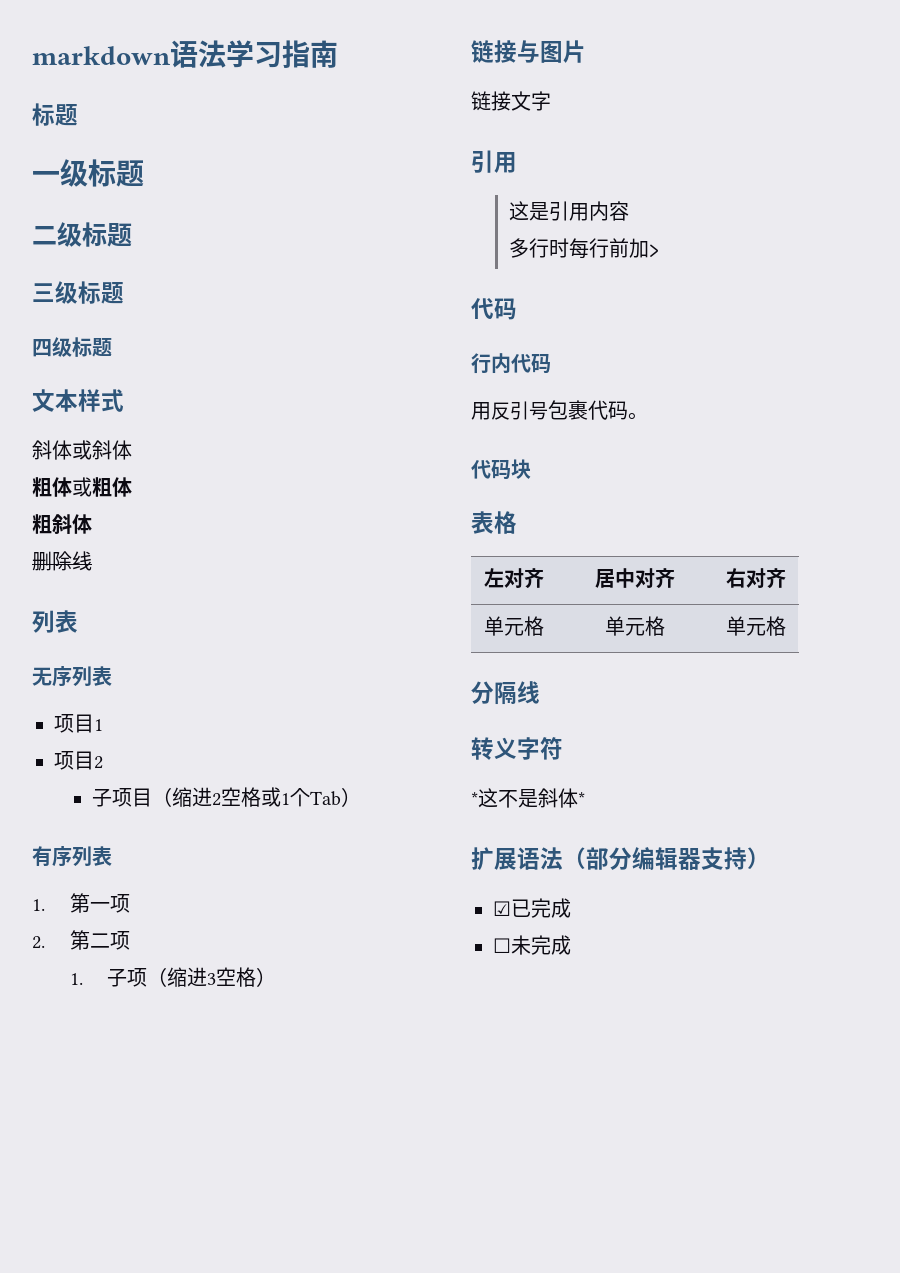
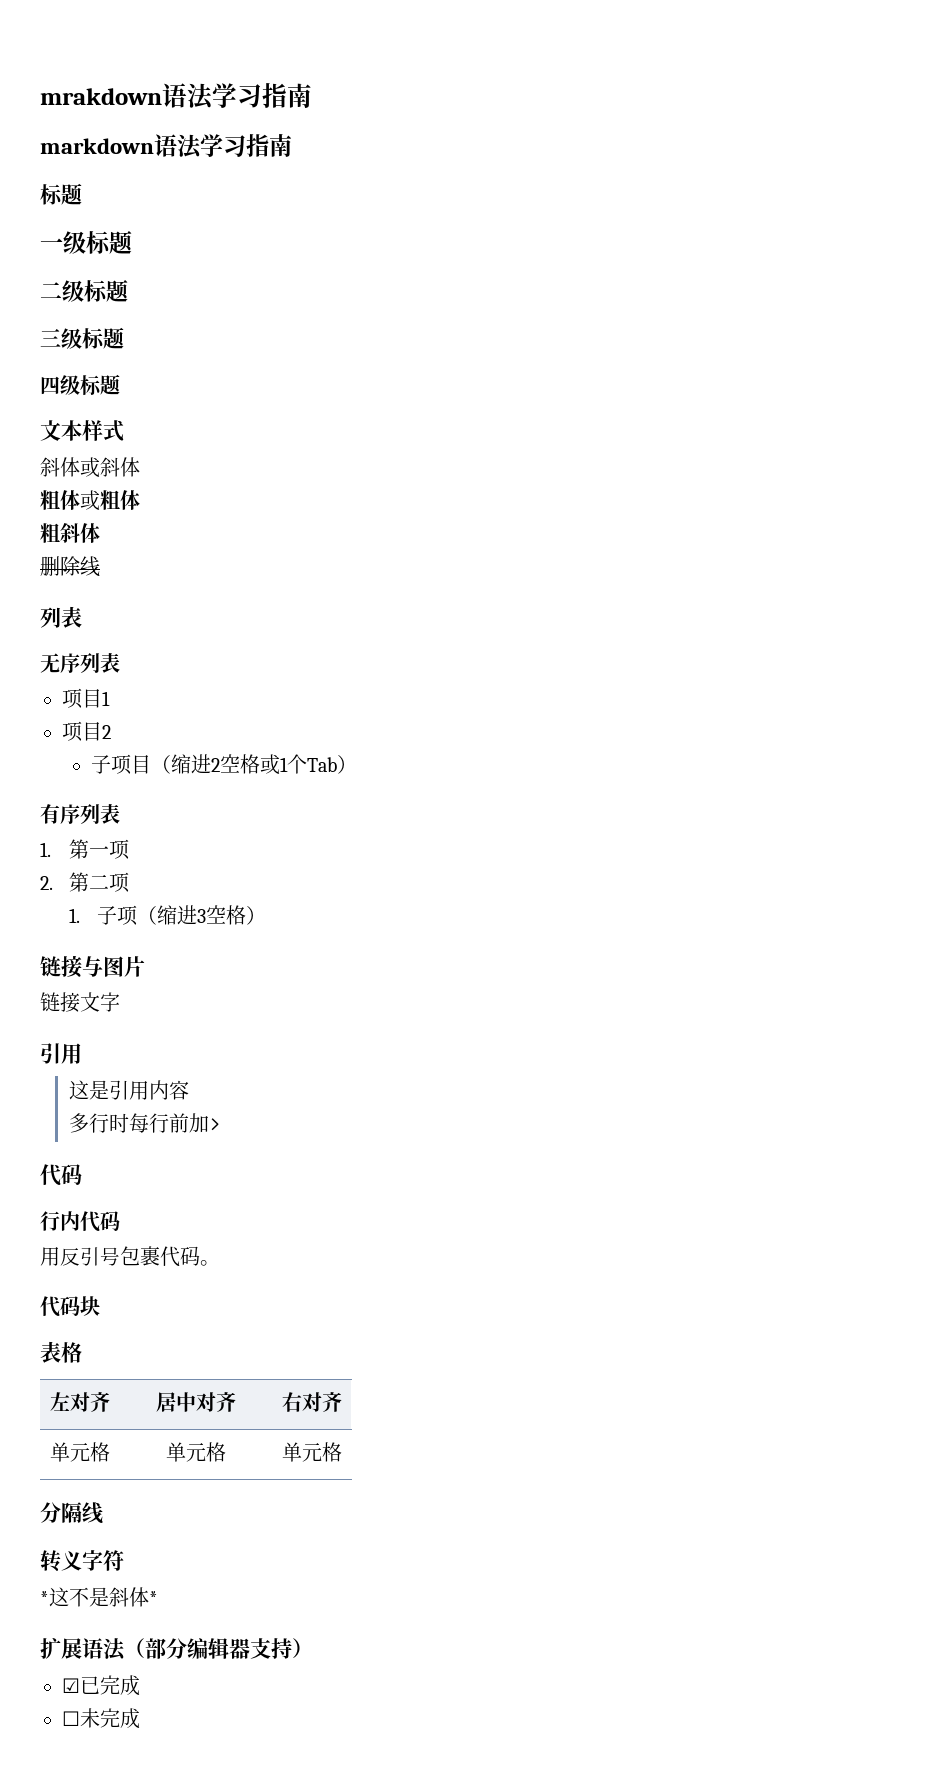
(32, 55) none -> [40,83,312,110] mrakdown语法学习指南 //

